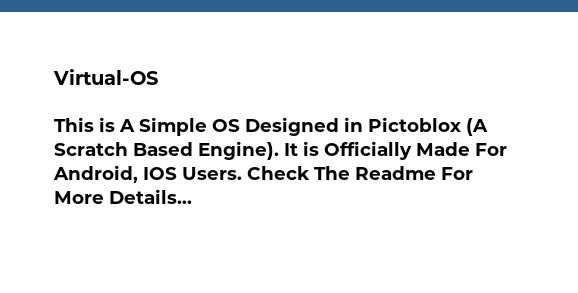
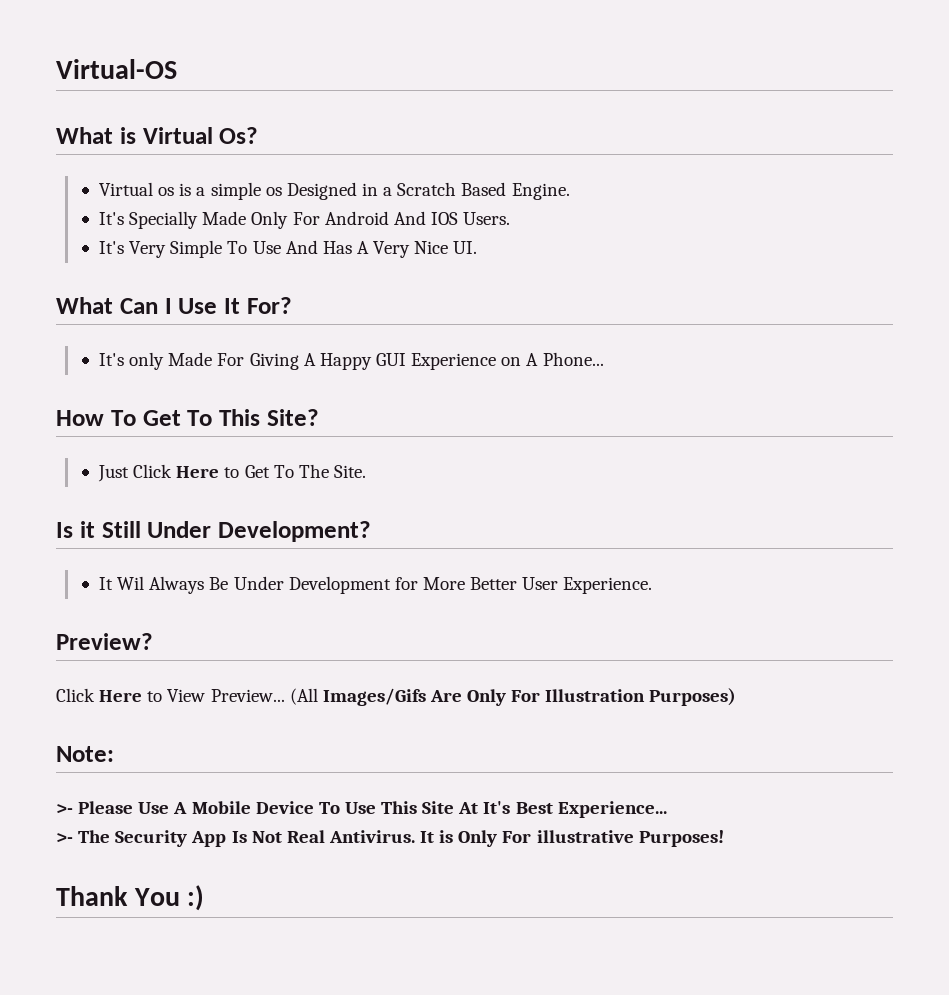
[54,117,488,136] [54,141,507,160] [53,165,473,183] [54,189,192,204] This is A Simple OS Designed in Pictoblox (A Scratch Based Engine). It is Officially Made For Android, IOS Users. Check The Readme For More Details... -> [56,127,259,144] [99,182,570,200] [99,211,511,229] [99,240,478,258] [56,297,292,314] [99,352,604,370] [56,409,319,426] [98,464,366,482] [56,521,371,542] [99,576,653,594] [56,633,153,650] [56,688,737,706] [56,746,114,762] [56,801,667,818] [56,830,724,847] [56,885,205,911] What is Virtual Os? // Virtual os is a simple os Designed in a Scratch Based Engine. // It's Specially Made Only For Android And IOS Users. // It's Very Simple To Use And Has A Very Nice UI. // What Can I Use It For? // It's only Made For Giving A Happy GUI Experience on A Phone... // How To Get To This Site? // Just Click Here to Get To The Site. // Is it Still Under Development? // It Wil Always Be Under Development for More Better User Experience. // Preview? // Click Here to View Preview... (All Images/Gifs Are Only For Illustration Purposes) // Note: // >- Please Use A Mobile Device To Use This Site At It's Best Experience... // >- The Security App Is Not Real Antivirus. It is Only For illustrative Purposes! // Thank You :)

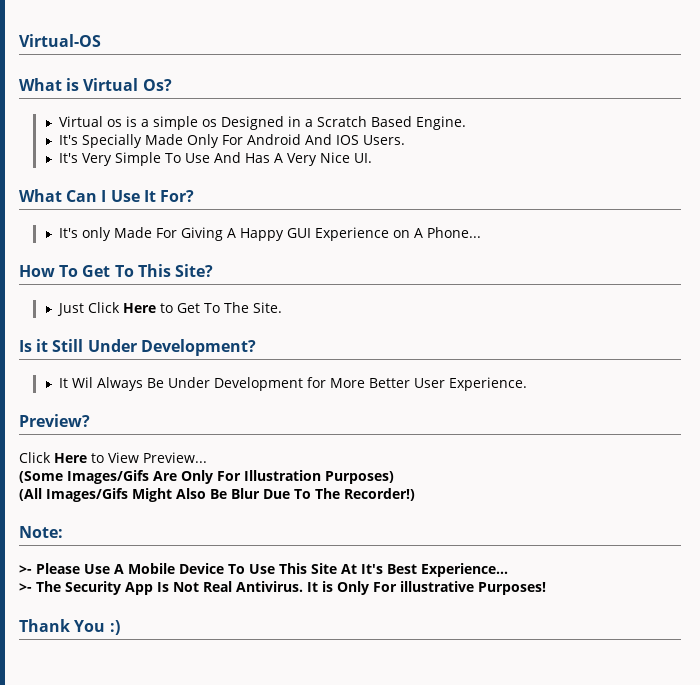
[289,688,318,705] (All -> [19,471,63,483] // (Some
(737, 697) none -> [19,488,415,502] // (All Images/Gifs Might Also Be Blur Due To The Recorder!)

